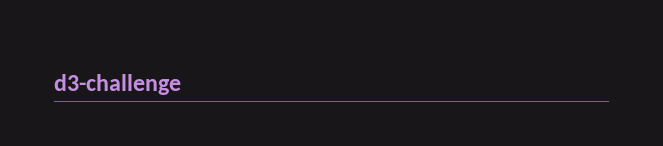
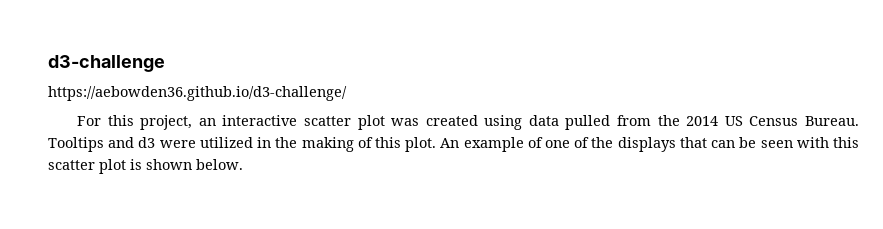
(181, 84) none -> [48,86,347,101] [77,115,860,130] [48,137,860,152] [48,159,243,174] // https://aebowden36.github.io/d3-challenge/ // For this project, an interactive scatter plot was created using data pulled from the 2014 US Census Bureau. Tooltips and d3 were utilized in the making of this plot. An example of one of the displays that can be seen with this scatter plot is shown below.

